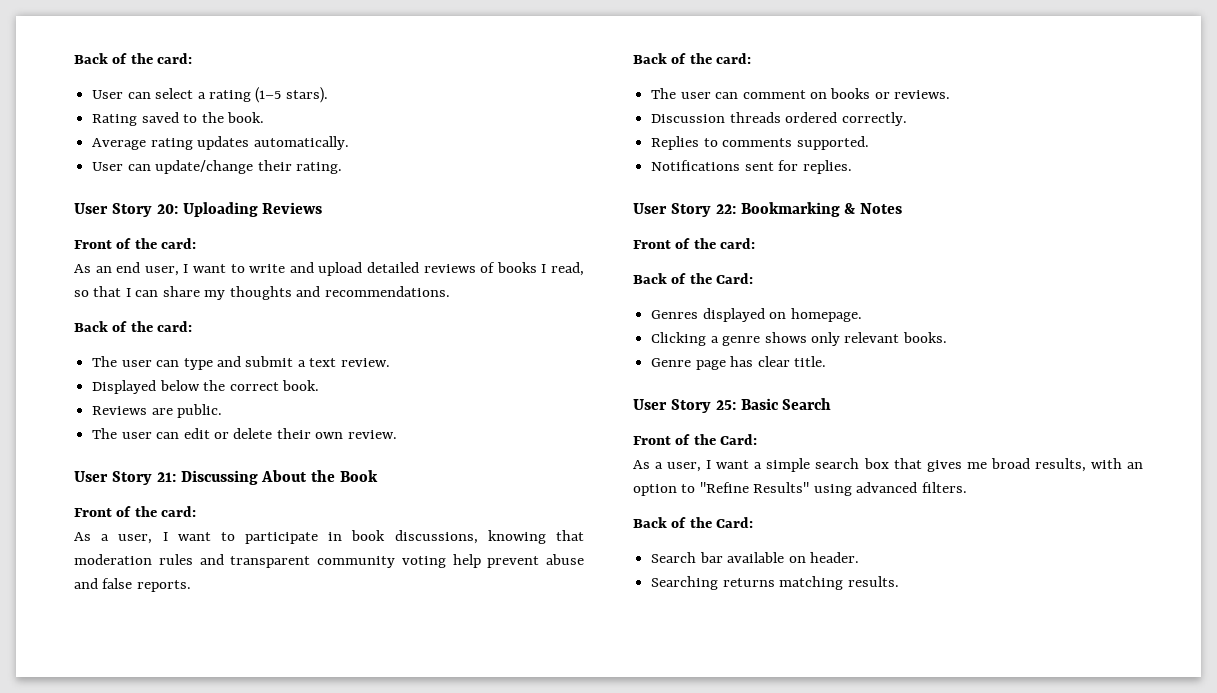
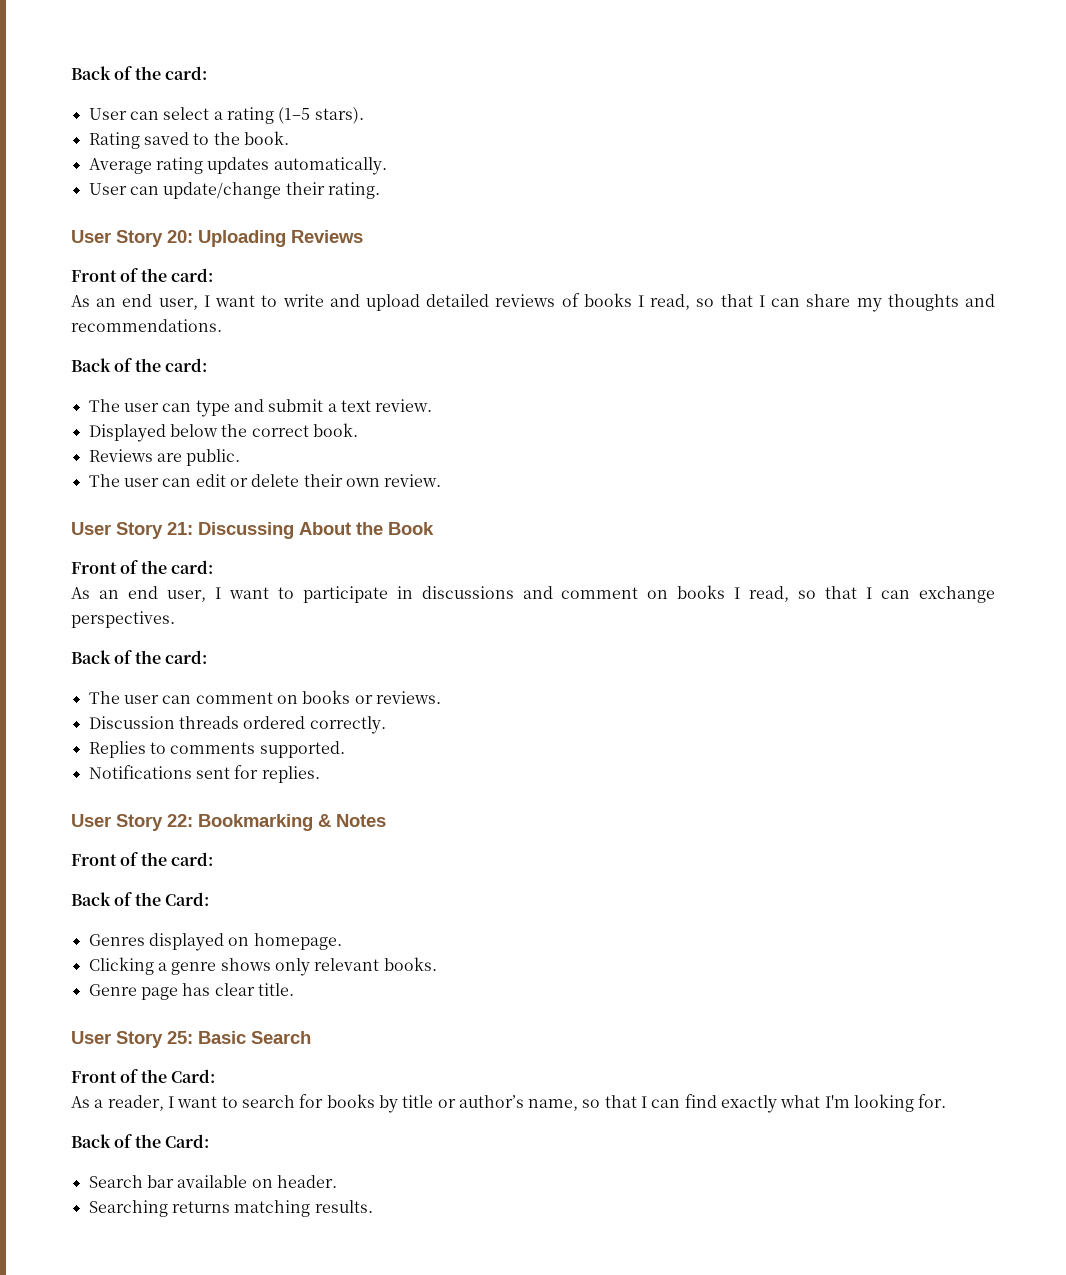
[101,534,110,541] a -> [98,586,158,599] an end
[351,530,584,544] [74,554,584,568] [74,578,191,592] book discussions, knowing that moderation rules and transparent community voting help prevent abuse and false reports. -> [421,585,996,603] [71,611,175,628] discussions and comment on books I read, so that I can exchange perspectives.
[667,458,1143,472] [633,482,967,496] user, I want a simple search box that gives me broad results, with an option to "Refine Results" using advanced filters. -> [107,1094,947,1113] reader, I want to search for books by title or author’s name, so that I can find exactly what I'm looking for.

